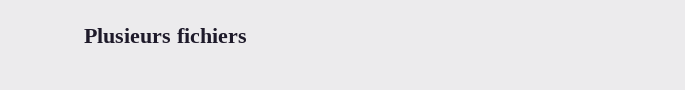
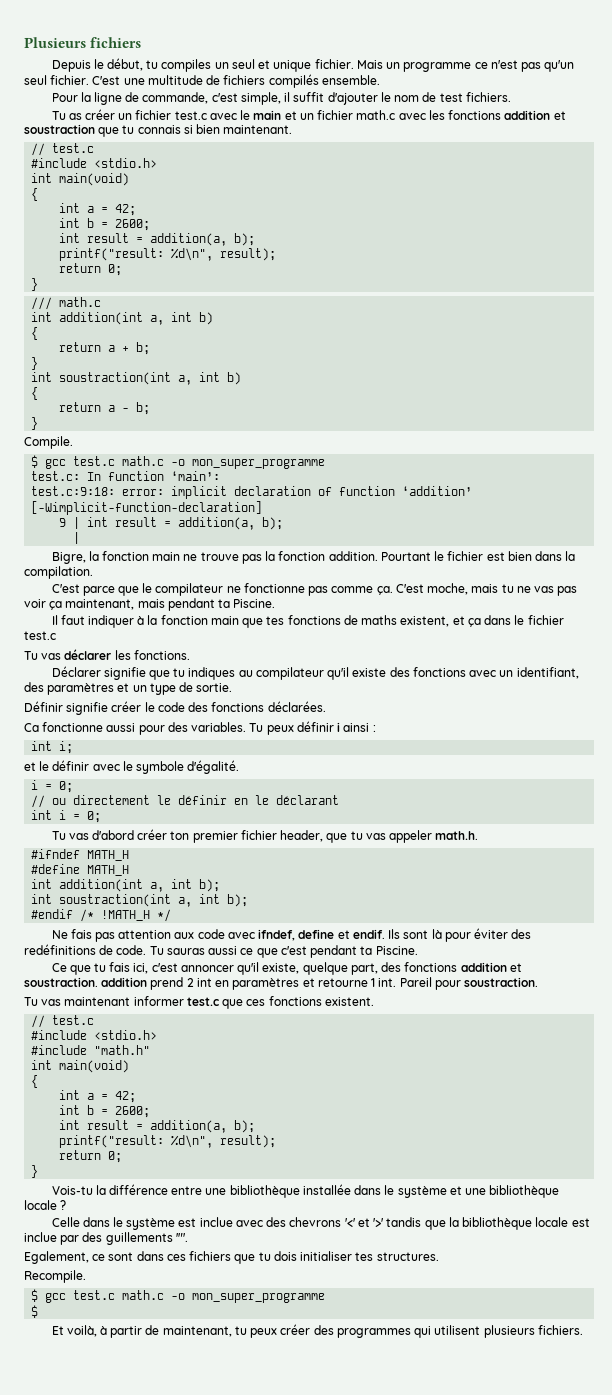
(247, 35) none -> [51,58,575,72] [24,74,380,88] [51,92,511,105] [51,109,566,120] [24,124,293,137] [31,143,95,156] [31,158,158,168] [31,173,130,186] [31,188,39,201] [59,203,137,216] [59,218,151,231] [59,233,256,246] [59,248,277,261] [59,263,123,276] [31,278,39,291] [31,297,102,310] [31,312,214,325] [31,327,39,340] [59,342,151,355] [31,357,39,370] [31,372,242,385] [31,387,39,400] [59,402,151,415] [31,417,39,430] [24,436,73,449] [31,455,326,469] [31,471,221,481] [31,486,473,499] [31,501,263,515] [59,517,284,530] [73,532,81,544] [51,551,576,564] [24,566,93,579] [51,583,578,596] [24,598,276,611] [51,615,564,628] [24,631,56,640] [24,649,190,660] [51,666,579,680] [24,682,233,695] [24,701,326,715] [24,721,376,735] [31,741,74,754] [24,760,240,774] [31,780,74,793] [31,795,340,808] [31,810,102,823] [51,829,479,843] [31,849,130,861] [31,864,130,876] [31,879,221,892] [31,894,249,907] [31,909,172,922] [51,928,532,942] [24,944,418,958] [51,962,522,975] [24,977,539,990] [24,996,374,1009] [31,1015,95,1028] [31,1030,158,1040] [31,1045,151,1055] [31,1060,130,1073] [31,1075,39,1088] [59,1090,137,1103] [59,1105,151,1118] [59,1120,256,1133] [59,1135,277,1148] [59,1150,123,1163] [31,1165,39,1178] [51,1184,560,1198] [24,1200,67,1210] [51,1217,590,1230] [24,1232,188,1245] [24,1251,439,1264] [24,1270,86,1283] [31,1289,326,1303] [31,1305,39,1318] [51,1324,583,1338] // Depuis le début, tu compiles un seul et unique fichier. Mais un programme ce n'est pas qu'un seul fichier. C'est une multitude de fichiers compilés ensemble. // Pour la ligne de commande, c'est simple, il suffit d'ajouter le nom de test fichiers. // Tu as créer un fichier test.c avec le main et un fichier math.c avec les fonctions addition et soustraction que tu connais si bien maintenant. // // test.c // #include <stdio.h> // int main(void) // { // int a = 42; // int b = 2600; // int result = addition(a, b); // printf("result: %d\n", result); // return 0; // } // /// math.c // int addition(int a, int b) // { // return a + b; // } // int soustraction(int a, int b) // { // return a - b; // } // Compile. // $ gcc test.c math.c -o mon_super_programme // test.c: In function ‘main’: // test.c:9:18: error: implicit declaration of function ‘addition’ [-Wimplicit-function-declaration] // 9 | int result = addition(a, b); // | // Bigre, la fonction main ne trouve pas la fonction addition. Pourtant le fichier est bien dans la compilation. // C'est parce que le compilateur ne fonctionne pas comme ça. C'est moche, mais tu ne vas pas voir ça maintenant, mais pendant ta Piscine. // Il faut indiquer à la fonction main que tes fonctions de maths existent, et ça dans le fichier test.c // Tu vas déclarer les fonctions. // Déclarer signifie que tu indiques au compilateur qu'il existe des fonctions avec un identifiant, des paramètres et un type de sortie. // Définir signifie créer le code des fonctions déclarées. // Ca fonctionne aussi pour des variables. Tu peux définir i ainsi : // int i; // et le définir avec le symbole d'égalité. // i = 0; // // ou directement le définir en le déclarant // int i = 0; // Tu vas d'abord créer ton premier fichier header, que tu vas appeler math.h. // #ifndef MATH_H // #define MATH_H // int addition(int a, int b); // int soustraction(int a, int b); // #endif /* !MATH_H */ // Ne fais pas attention aux code avec ifndef, define et endif. Ils sont là pour éviter des redéfinitions de code. Tu sauras aussi ce que c'est pendant ta Piscine. // Ce que tu fais ici, c'est annoncer qu'il existe, quelque part, des fonctions addition et soustraction. addition prend 2 int en paramètres et retourne 1 int. Pareil pour soustraction. // Tu vas maintenant informer test.c que ces fonctions existent. // // test.c // #include <stdio.h> // #include "math.h" // int main(void) // { // int a = 42; // int b = 2600; // int result = addition(a, b); // printf("result: %d\n", result); // return 0; // } // Vois-tu la différence entre une bibliothèque installée dans le système et une bibliothèque locale ? // Celle dans le système est inclue avec des chevrons '<' et '>' tandis que la bibliothèque locale est inclue par des guillements '"'. // Egalement, ce sont dans ces fichiers que tu dois initialiser tes structures. // Recompile. // $ gcc test.c math.c -o mon_super_programme // $ // Et voilà, à partir de maintenant, tu peux créer des programmes qui utilisent plusieurs fichiers.

